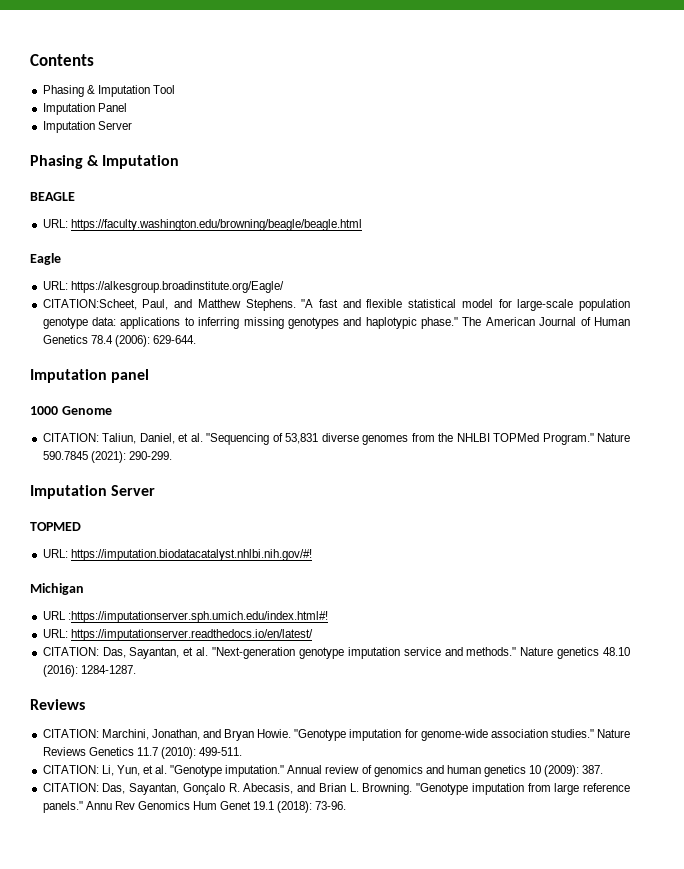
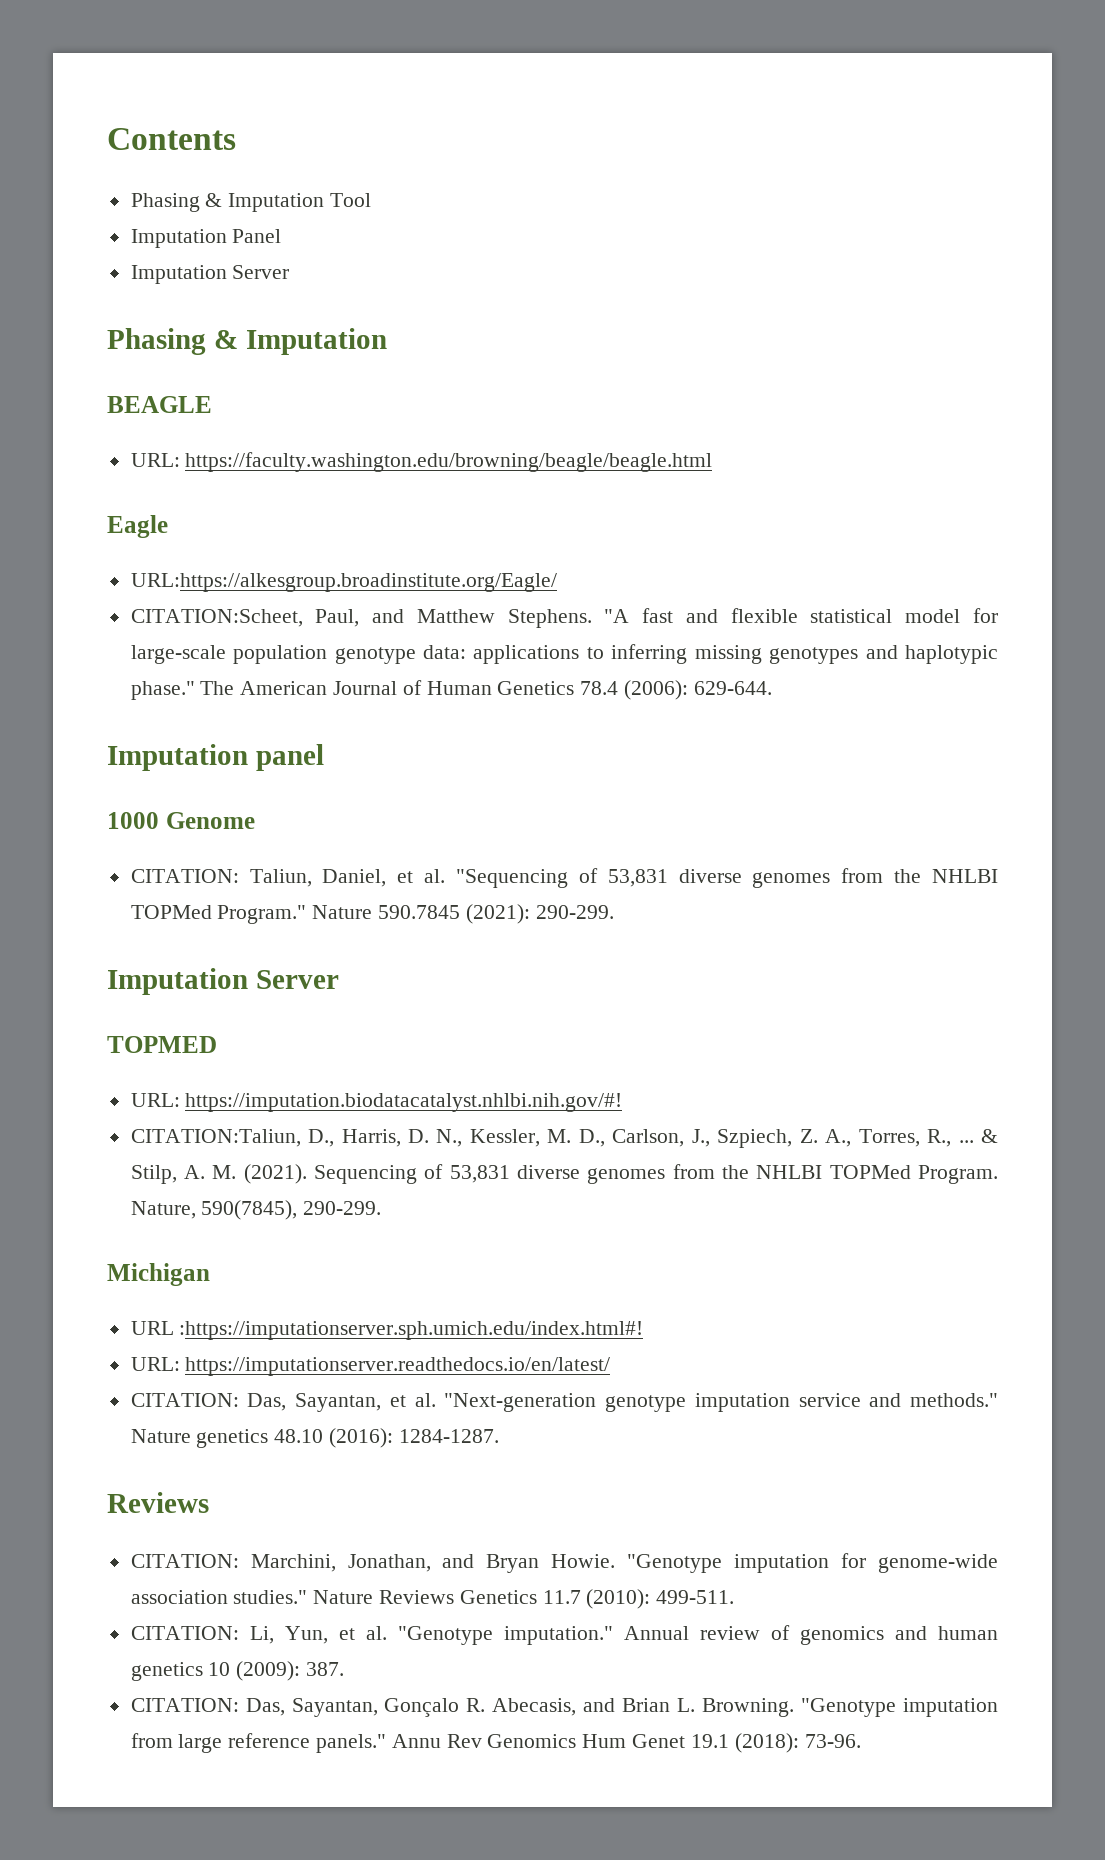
[42,281,284,293] URL: https://alkesgroup.broadinstitute.org/Eagle/ -> [130,573,557,592] URL:https://alkesgroup.broadinstitute.org/Eagle/
(312, 555) none -> [130,1129,999,1148] [130,1164,999,1184] [130,1200,382,1220] // CITATION:Taliun, D., Harris, D. N., Kessler, M. D., Carlson, J., Szpiech, Z. A., Torres, R., ... & Stilp, A. M. (2021). Sequencing of 53,831 diverse genomes from the NHLBI TOPMed Program. Nature, 590(7845), 290-299.

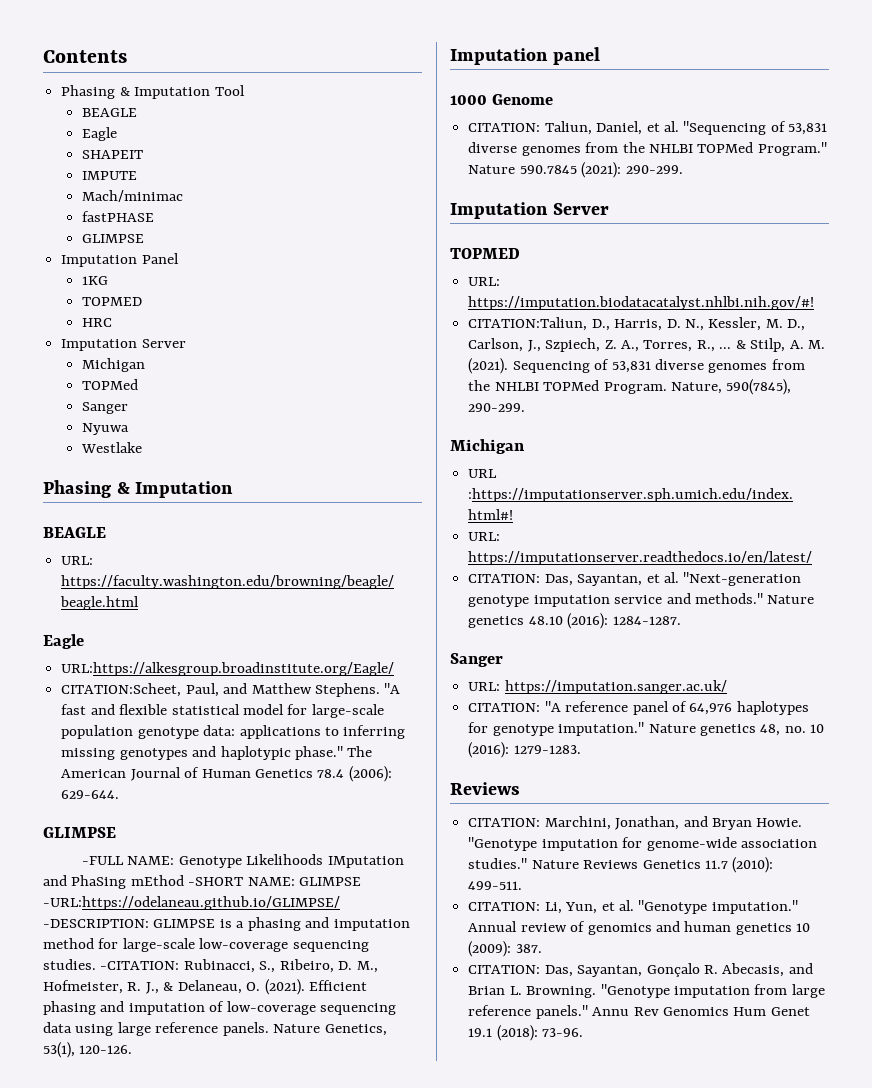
(372, 200) none -> [81,108,137,117] [81,127,117,141] [81,150,143,159] [81,171,137,180] [81,190,183,202] [81,211,154,222] [81,234,144,243] // BEAGLE // Eagle // SHAPEIT // IMPUTE // Mach/minimac // fastPHASE // GLIMPSE
[130,265,290,284] // Imputation Server -> [81,276,108,285] [81,297,142,306] [81,318,112,327] [61,339,186,351] [81,358,145,372] [81,379,138,390] [81,402,128,414] [81,423,129,435] [80,442,142,453] // 1KG // TOPMED // HRC // Imputation Server // Michigan // TOPMed // Sanger // Nyuwa // Westlake
(772, 688) none -> [43,827,116,838] [81,854,404,868] [43,875,362,889] [43,896,340,910] [43,917,410,931] [43,938,369,952] [43,959,378,973] [43,979,368,995] [43,1001,397,1015] [43,1022,387,1036] [43,1042,133,1058] // GLIMPSE // -FULL NAME: Genotype Likelihoods IMputation and PhaSing mEthod -SHORT NAME: GLIMPSE -URL:https://odelaneau.github.io/GLIMPSE/ -DESCRIPTION: GLIMPSE is a phasing and imputation method for large-scale low-coverage sequencing studies. -CITATION: Rubinacci, S., Ribeiro, D. M., Hofmeister, R. J., & Delaneau, O. (2021). Efficient phasing and imputation of low-coverage sequencing data using large reference panels. Nature Genetics, 53(1), 120-126.
(499, 1436) none -> [450,653,503,667] [468,680,727,694] [468,701,809,715] [468,722,825,736] [468,742,581,758] // Sanger // URL: https://imputation.sanger.ac.uk/ // CITATION: "A reference panel of 64,976 haplotypes for genotype imputation." Nature genetics 48, no. 10 (2016): 1279-1283.

